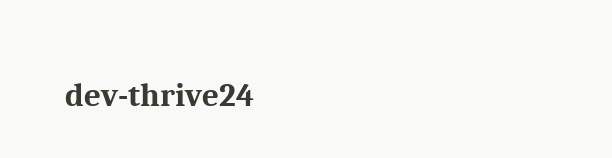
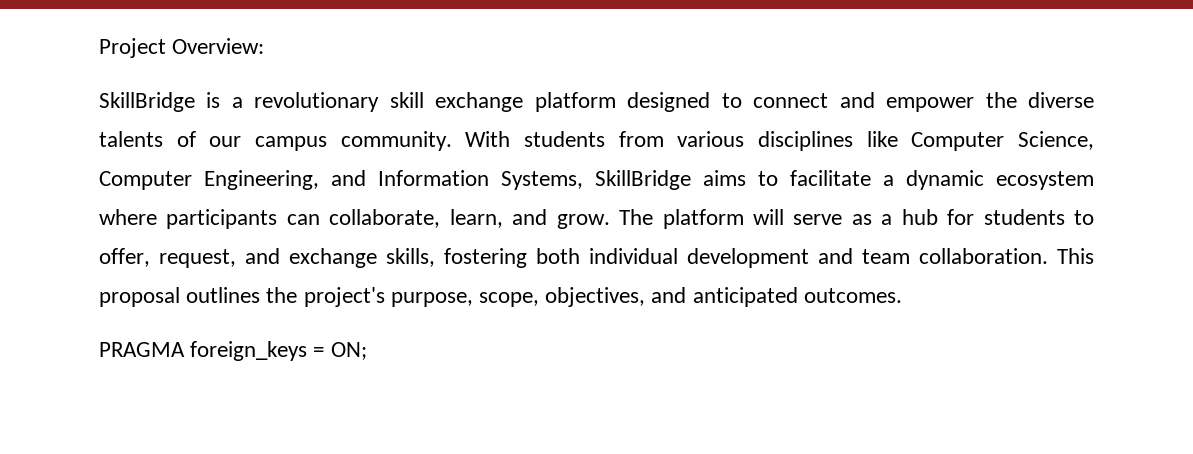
[65,83,254,106] dev-thrive24 -> [99,38,265,58] [99,92,1094,112] [99,131,1094,151] [99,170,1094,190] [99,209,1094,229] [99,248,1094,268] [99,287,902,307] [99,341,367,361] Project Overview: // SkillBridge is a revolutionary skill exchange platform designed to connect and empower the diverse talents of our campus community. With students from various disciplines like Computer Science, Computer Engineering, and Information Systems, SkillBridge aims to facilitate a dynamic ecosystem where participants can collaborate, learn, and grow. The platform will serve as a hub for students to offer, request, and exchange skills, fostering both individual development and team collaboration. This proposal outlines the project's purpose, scope, objectives, and anticipated outcomes. // PRAGMA foreign_keys = ON;

